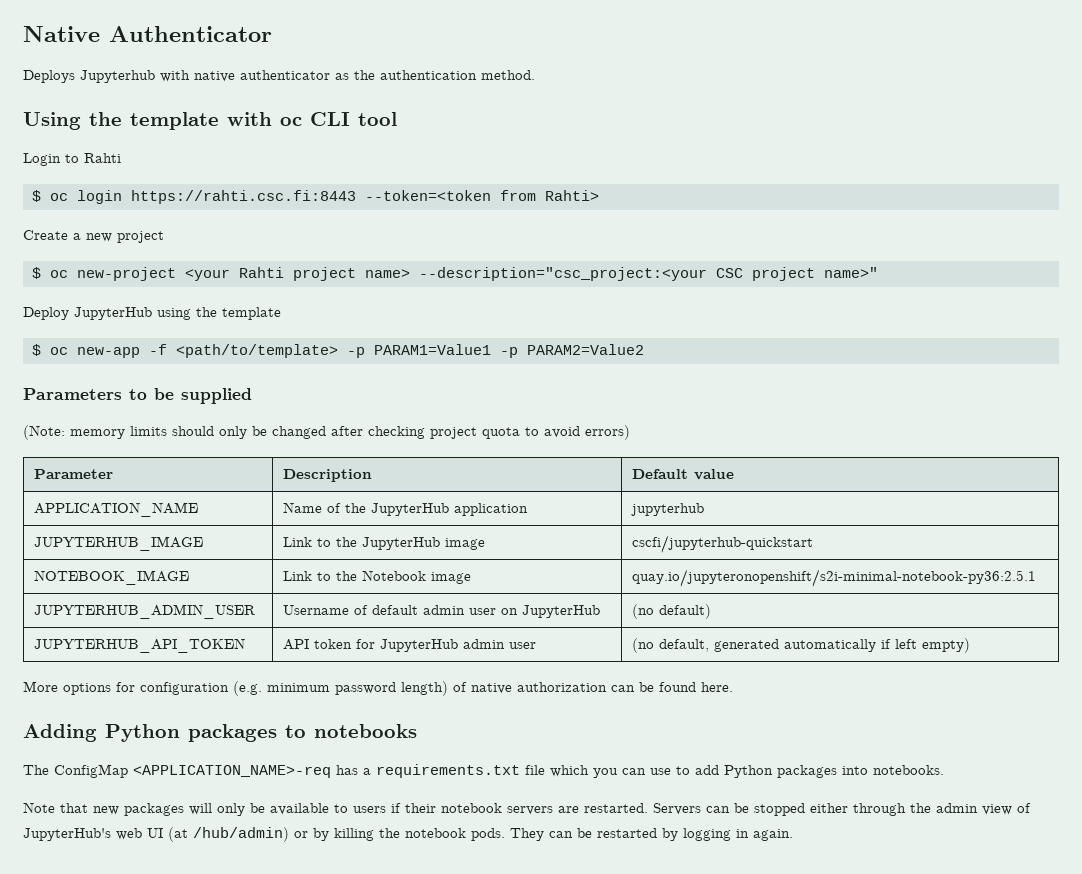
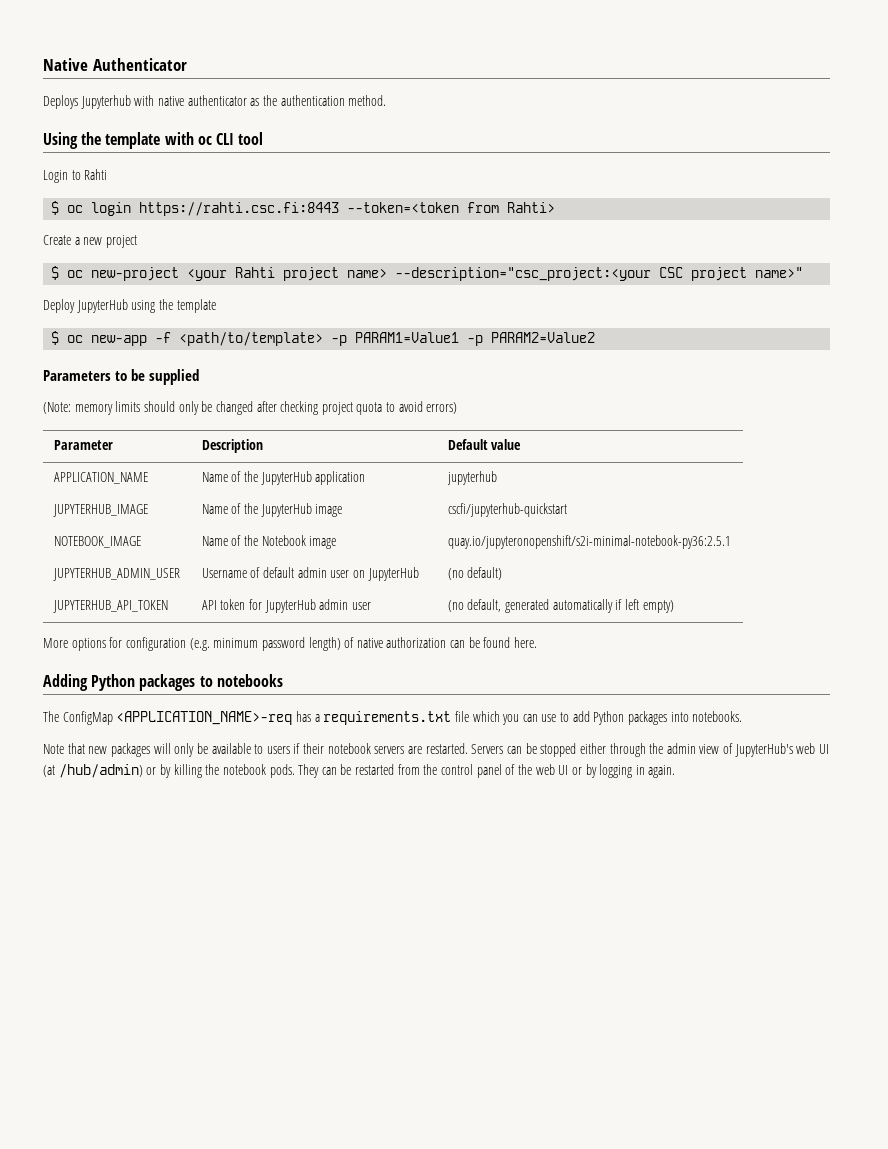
[283,537,332,547] Link to -> [201,503,242,514] Name of
[283,571,332,581] Link to -> [201,535,242,546] Name of
(657, 833) none -> [397,764,582,778] from the control panel of the web UI or

